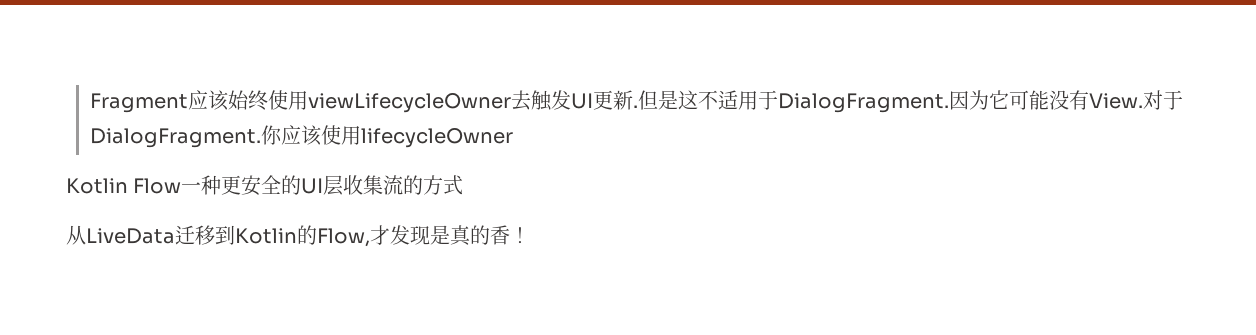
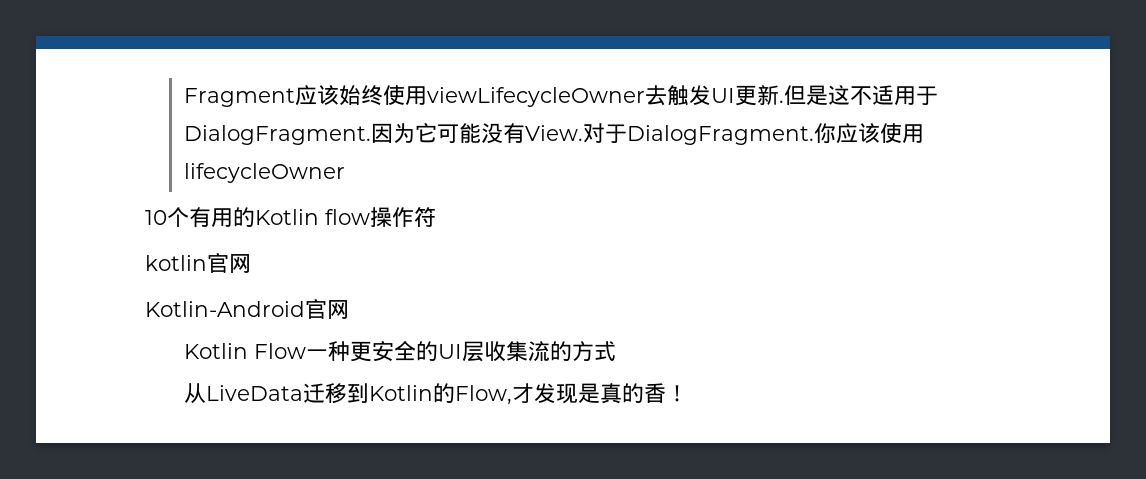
(514, 138) none -> [145,207,436,228] [145,253,251,273] [145,299,349,319] // 10个有用的Kotlin flow操作符 // kotlin官网 // Kotlin-Android官网

